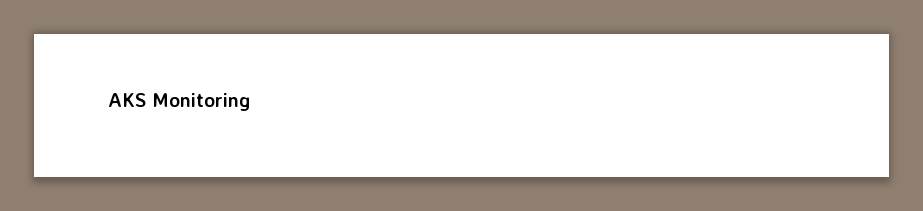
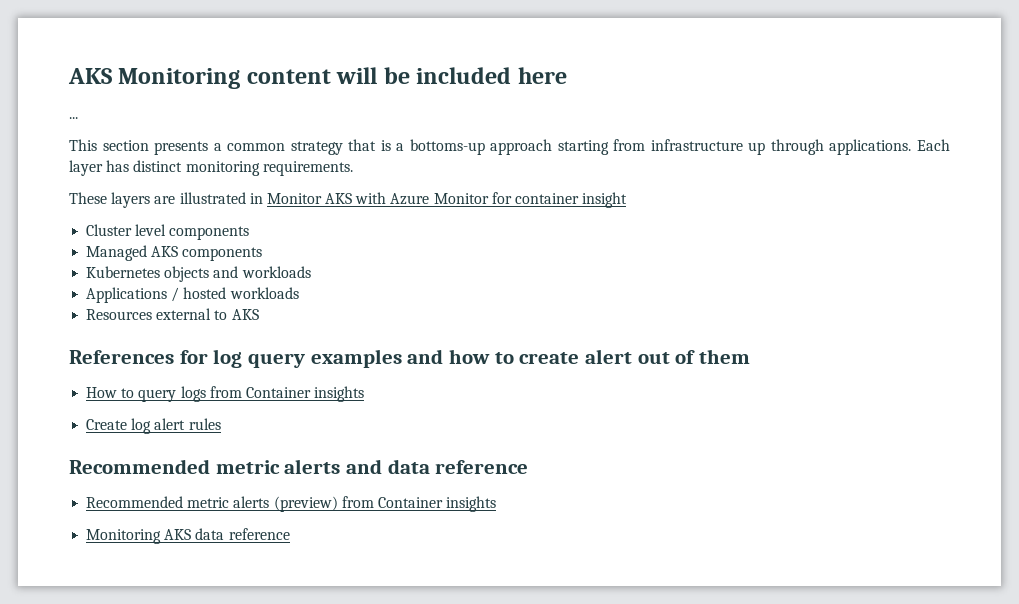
(250, 102) none -> [246,67,567,84] [69,117,78,119] [69,139,950,155] [69,160,353,176] [69,192,628,208] [86,224,250,240] [86,245,263,261] [86,266,311,282] [86,287,299,303] [86,308,259,320] [69,349,751,368] [86,386,365,402] [86,418,221,434] [69,459,529,474] [86,496,497,512] [86,528,290,544] content will be included here // ... // This section presents a common strategy that is a bottoms-up approach starting from infrastructure up through applications. Each layer has distinct monitoring requirements. // These layers are illustrated in Monitor AKS with Azure Monitor for container insight // Cluster level components // Managed AKS components // Kubernetes objects and workloads // Applications / hosted workloads // Resources external to AKS // References for log query examples and how to create alert out of them // How to query logs from Container insights // Create log alert rules // Recommended metric alerts and data reference // Recommended metric alerts (preview) from Container insights // Monitoring AKS data reference

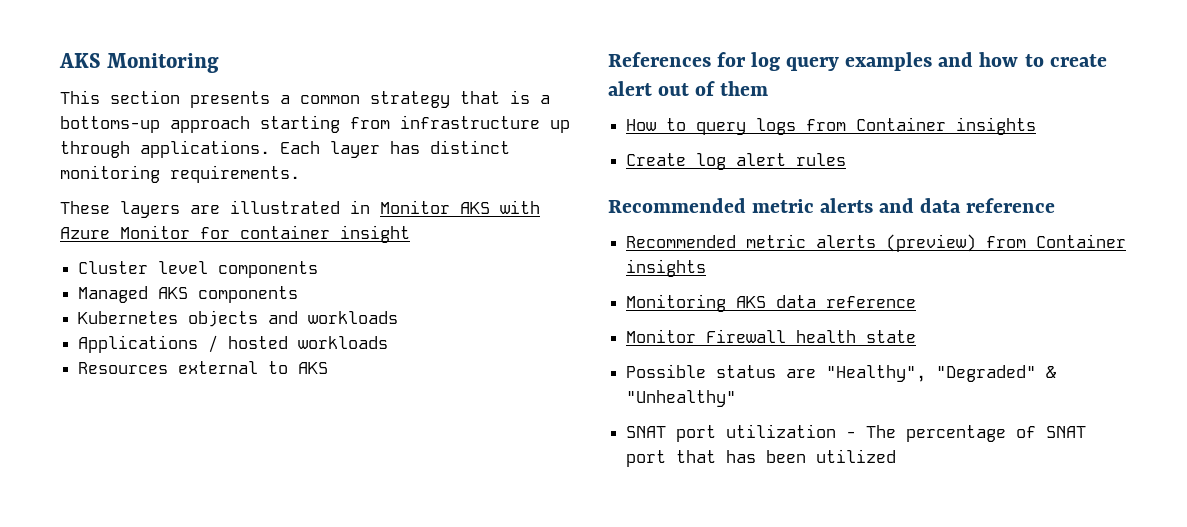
[246,67,567,84] [69,117,78,119] content will be included here // ... -> (220, 63) none
(290, 534) none -> [626,329,917,343] [626,364,1057,382] [626,390,737,407] [626,424,1087,442] [626,449,897,467] // Monitor Firewall health state // Possible status are "Healthy", "Degraded" & "Unhealthy" // SNAT port utilization - The percentage of SNAT port that has been utilized

